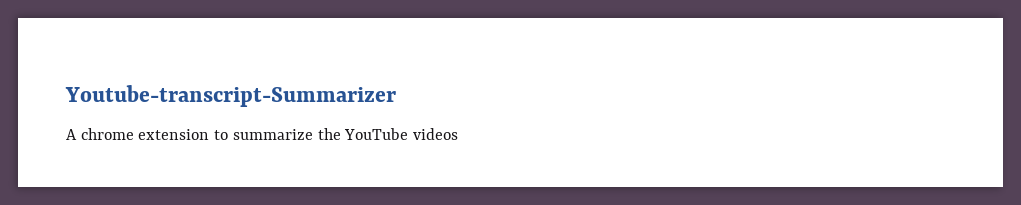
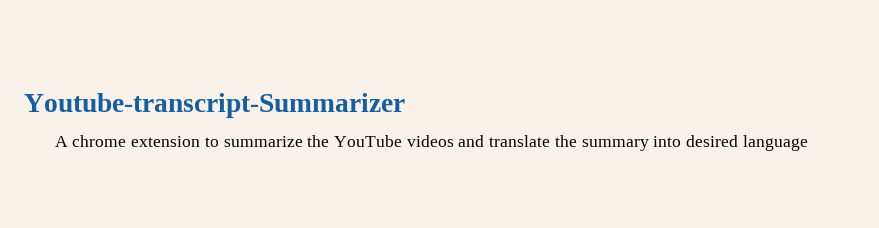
(459, 134) none -> [458,135,808,151] and translate the summary into desired language

